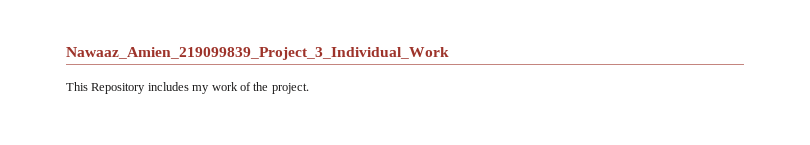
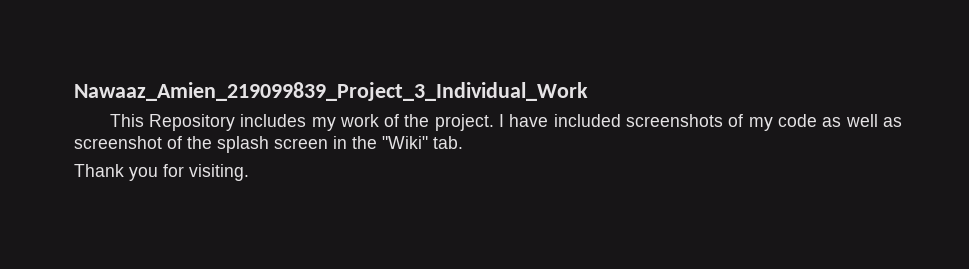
(309, 88) none -> [499,114,902,131] [74,136,463,153] [74,164,249,181] I have included screenshots of my code as well as screenshot of the splash screen in the "Wiki" tab. // Thank you for visiting.

